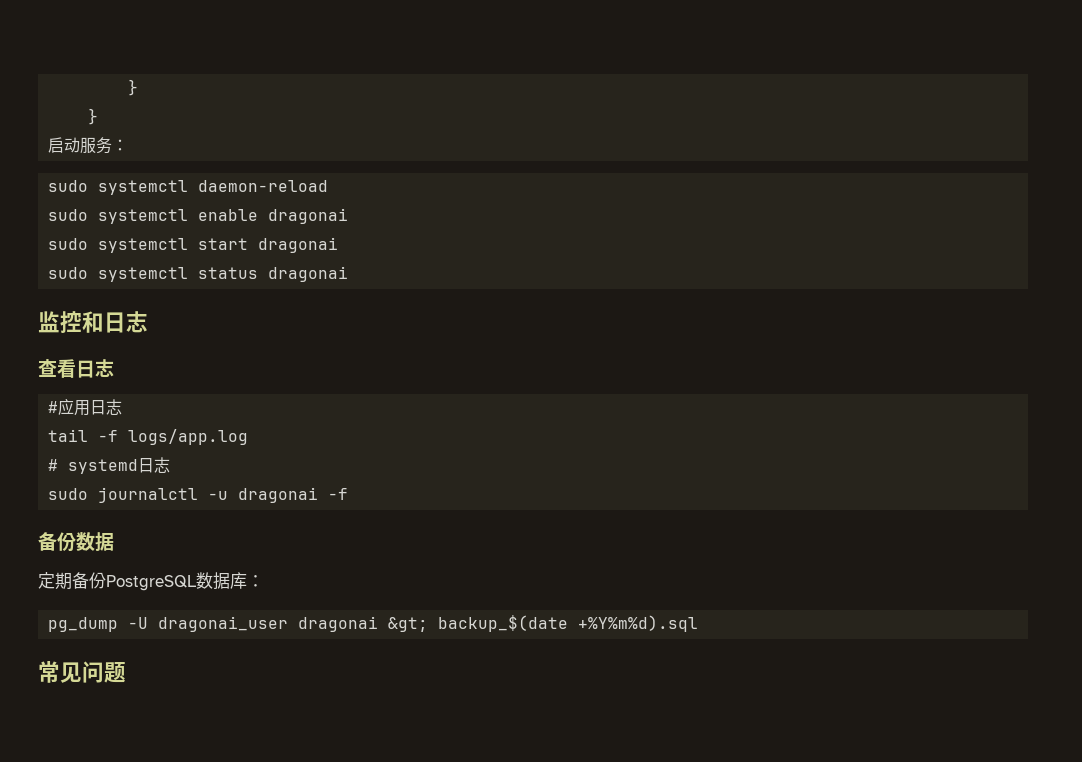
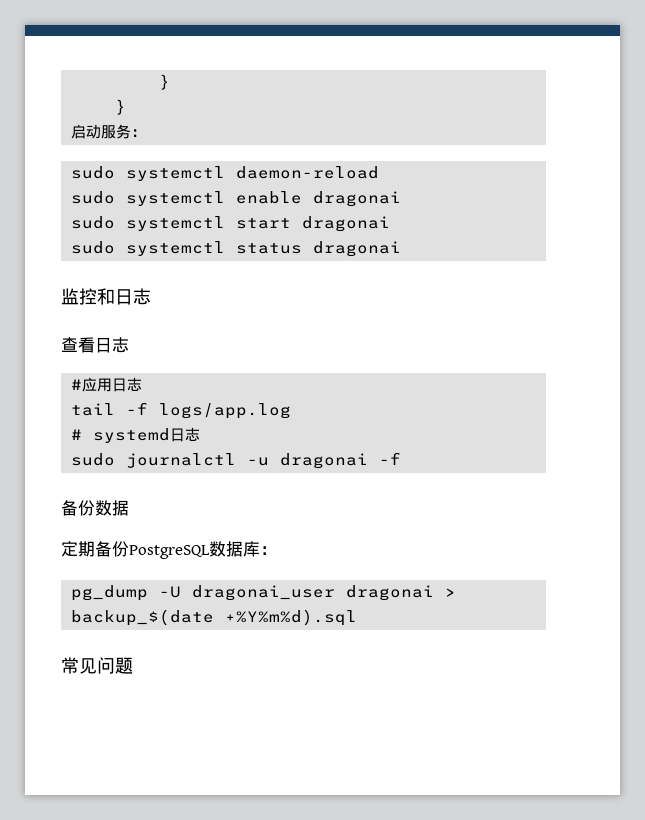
[388,617,429,632] &gt; -> [445,588,457,597] >

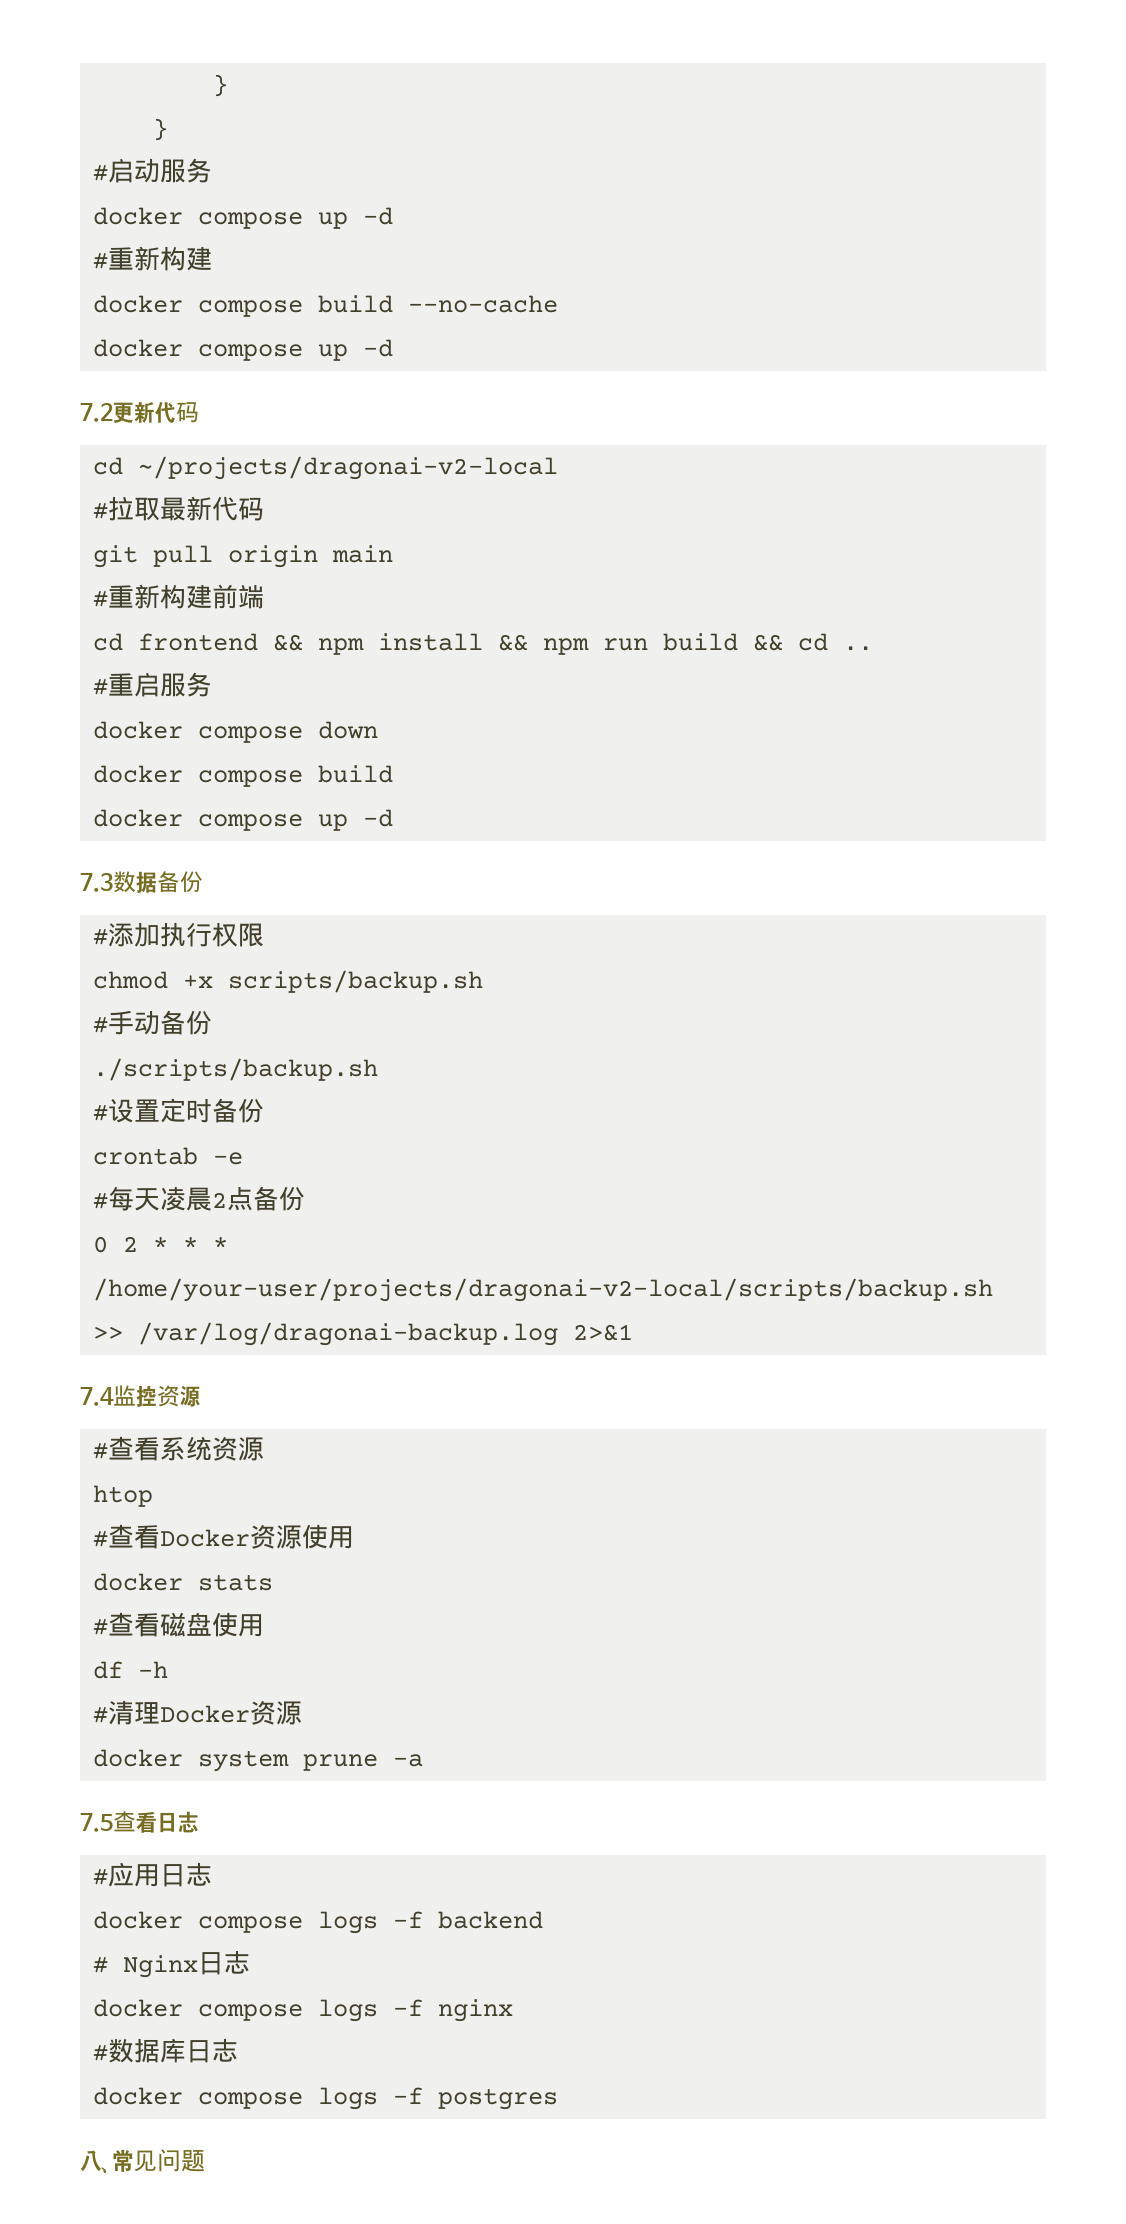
(127, 107) none -> [92,164,108,181] #
[131,129,147,137] [71,166,380,181] [71,191,402,207] [71,216,391,232] [71,241,402,257] [61,288,151,305] ： // sudo systemctl daemon-reload // sudo systemctl enable dragonai // sudo systemctl start dragonai // sudo systemctl status dragonai // 监控和日志 // -> [92,207,393,229] [92,246,212,271] [92,295,558,317] [92,339,393,361] [80,401,199,423] [92,456,558,480] [92,496,264,521] [92,545,393,568] [92,584,264,609] [92,633,873,655] [92,672,212,697] [92,721,378,743] [92,765,393,787] [92,809,393,831] [80,871,203,893] [92,922,264,947] [92,970,483,993] [92,1010,212,1035] [92,1058,378,1081] [92,1098,264,1123] [92,1147,243,1165] [92,1186,305,1211] [92,1236,228,1253] [92,1278,993,1302] [92,1322,633,1346] [80,1385,201,1407] [92,1436,264,1461] [92,1485,153,1507] [92,1524,354,1549] [92,1573,273,1591] [92,1612,264,1637] [92,1661,168,1679] [92,1700,302,1725] [92,1749,423,1772] [80,1813,113,1832] // docker compose up -d // #重新构建 // docker compose build --no-cache // docker compose up -d // 7.2更新代码 // cd ~/projects/dragonai-v2-local // #拉取最新代码 // git pull origin main // #重新构建前端 // cd frontend && npm install && npm run build && cd .. // #重启服务 // docker compose down // docker compose build // docker compose up -d // 7.3数据备份 // #添加执行权限 // chmod +x scripts/backup.sh // #手动备份 // ./scripts/backup.sh // #设置定时备份 // crontab -e // #每天凌晨2点备份 // 0 2 * * * /home/your-user/projects/dragonai-v2-local/scripts/backup.sh >> /var/log/dragonai-backup.log 2>&1 // 7.4监控资源 // #查看系统资源 // htop // #查看Docker资源使用 // docker stats // #查看磁盘使用 // df -h // #清理Docker资源 // docker system prune -a // 7.5
[71,402,292,419] [71,427,201,443] [71,452,402,469] [61,500,129,516] [61,541,277,559] [71,585,457,601] [71,609,358,626] tail -f logs/app.log // # systemd日志 // sudo journalctl -u dragonai -f // 备份数据 // 定期备份PostgreSQL数据库： // pg_dump -U dragonai_user dragonai > backup_$(date +%Y%m%d).sql // -> [92,1911,543,1934] [92,1950,250,1978] [92,1999,513,2022] [92,2038,238,2063] [92,2087,558,2110] [80,2150,112,2174] docker compose logs -f backend // # Nginx日志 // docker compose logs -f nginx // #数据库日志 // docker compose logs -f postgres // 八、

